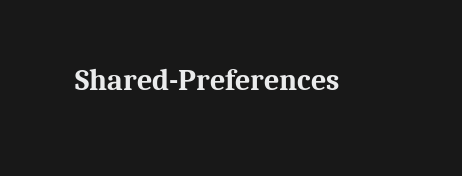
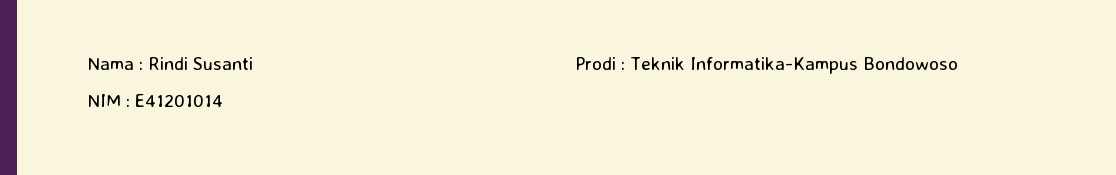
[75,68,339,90] Shared-Preferences -> [87,57,254,70] [87,94,224,107] [575,57,958,74] Nama : Rindi Susanti // NIM : E41201014 // Prodi : Teknik Informatika-Kampus Bondowoso

